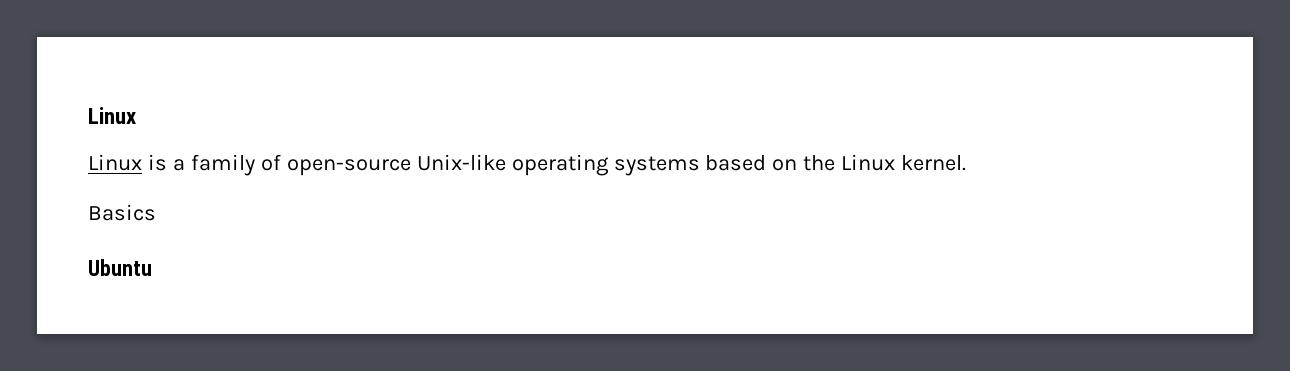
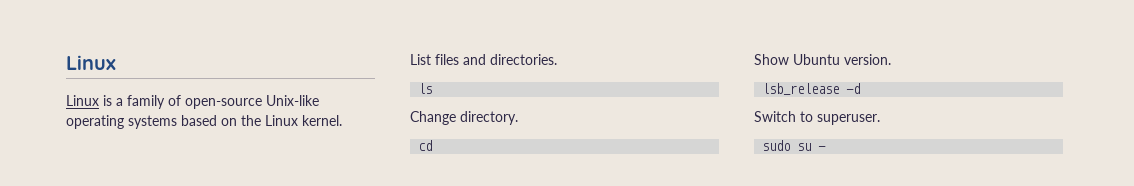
[88,204,156,221] [88,259,152,276] Basics // Ubuntu -> [410,54,557,65] [418,83,433,94] [410,111,518,125] [418,140,433,151] [754,54,891,65] [762,83,861,95] [754,111,880,125] [762,140,827,151] List files and directories. // ls // Change directory. // cd // Show Ubuntu version. // lsb_release -d // Switch to superuser. // sudo su -

